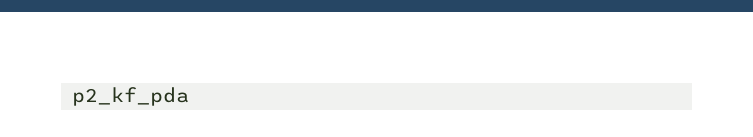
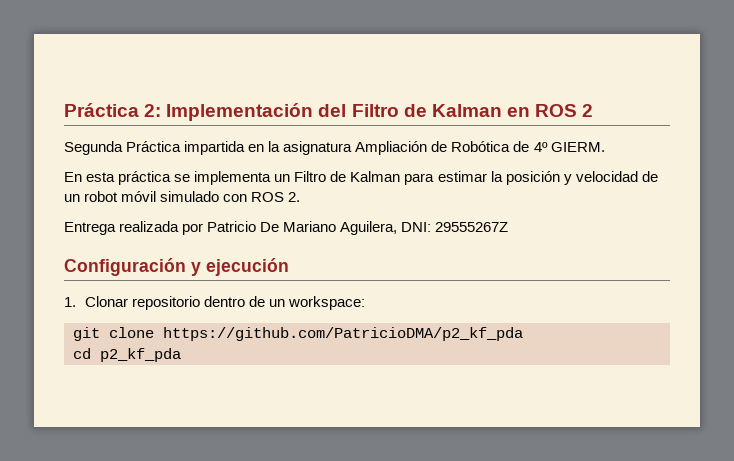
(71, 96) none -> [64,103,594,121] [64,141,605,155] [64,171,658,185] [64,191,301,202] [64,221,509,235] [64,258,289,276] [64,296,366,310] [73,327,523,341] [73,348,91,359] Práctica 2: Implementación del Filtro de Kalman en ROS 2 // Segunda Práctica impartida en la asignatura Ampliación de Robótica de 4º GIERM. // En esta práctica se implementa un Filtro de Kalman para estimar la posición y velocidad de un robot móvil simulado con ROS 2. // Entrega realizada por Patricio De Mariano Aguilera, DNI: 29555267Z // Configuración y ejecución // 1. Clonar repositorio dentro de un workspace: // git clone https://github.com/PatricioDMA/p2_kf_pda // cd

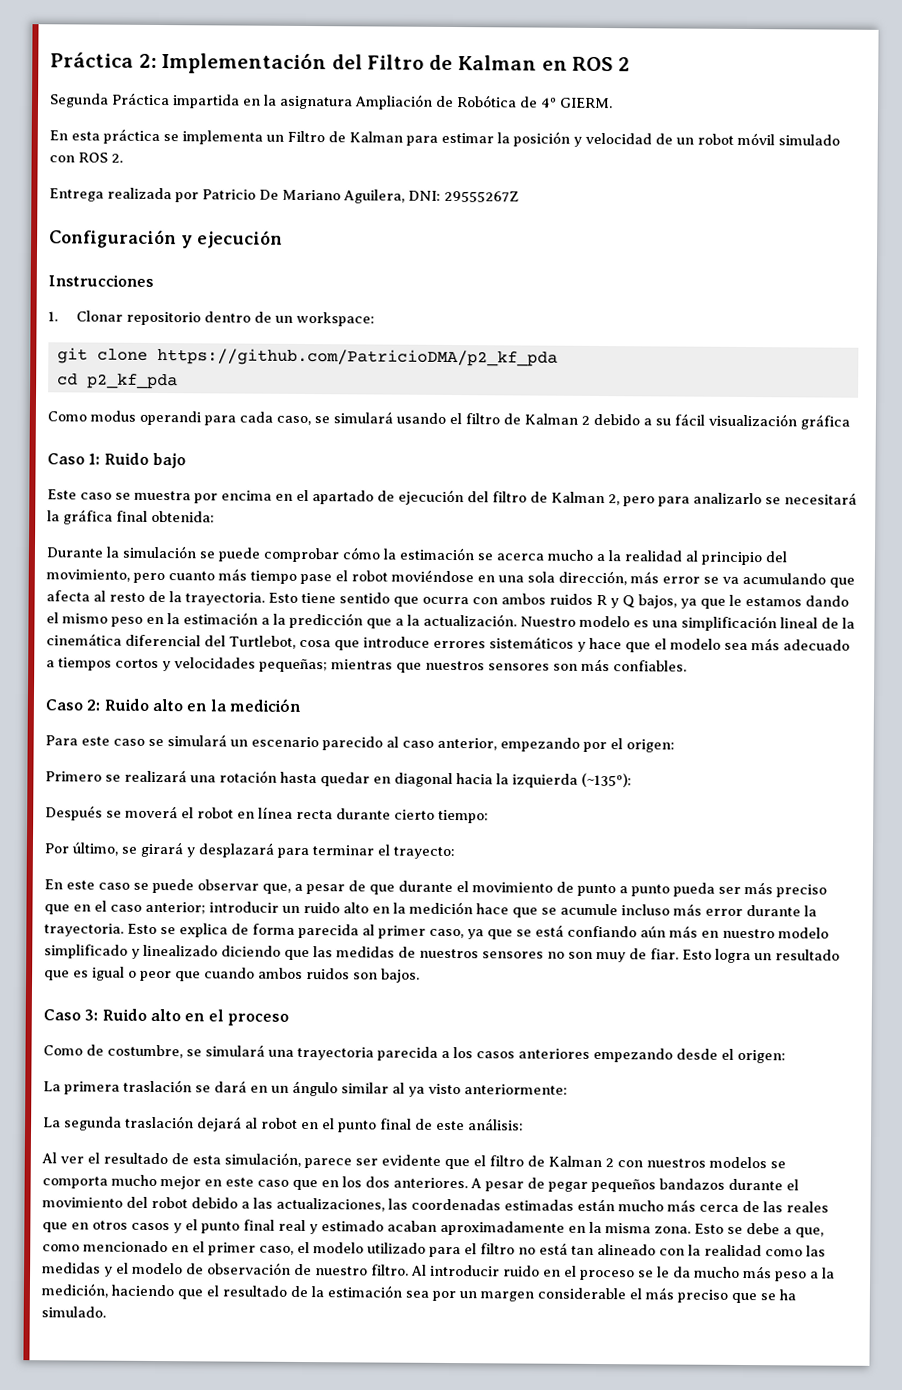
(289, 267) none -> [48,274,154,287] // Instrucciones
(181, 355) none -> [47,410,850,430] [47,452,186,469] [47,489,857,507] [47,509,215,525] [46,545,787,566] [46,568,855,588] [46,590,849,609] [46,612,855,632] [46,633,850,653] [46,657,687,673] [45,698,301,712] [45,734,675,753] [45,769,632,788] [45,805,489,824] [44,841,455,860] [44,878,827,898] [44,900,817,918] [44,923,829,940] [44,944,840,964] [44,966,420,983] [43,1008,289,1026] [43,1044,786,1064] [43,1079,568,1097] [43,1115,524,1133] [41,1152,786,1170] [42,1174,799,1193] [42,1196,829,1213] [42,1219,824,1238] [42,1240,826,1258] [42,1262,835,1282] [41,1283,796,1304] [41,1306,106,1318] // Como modus operandi para cada caso, se simulará usando el filtro de Kalman 2 debido a su fácil visualización gráfica // Caso 1: Ruido bajo // Este caso se muestra por encima en el apartado de ejecución del filtro de Kalman 2, pero para analizarlo se necesitará la gráfica final obtenida: // Durante la simulación se puede comprobar cómo la estimación se acerca mucho a la realidad al principio del movimiento, pero cuanto más tiempo pase el robot moviéndose en una sola dirección, más error se va acumulando que afecta al resto de la trayectoria. Esto tiene sentido que ocurra con ambos ruidos R y Q bajos, ya que le estamos dando el mismo peso en la estimación a la predicción que a la actualización. Nuestro modelo es una simplificación lineal de la cinemática diferencial del Turtlebot, cosa que introduce errores sistemáticos y hace que el modelo sea más adecuado a tiempos cortos y velocidades pequeñas; mientras que nuestros sensores son más confiables. // Caso 2: Ruido alto en la medición // Para este caso se simulará un escenario parecido al caso anterior, empezando por el origen: // Primero se realizará una rotación hasta quedar en diagonal hacia la izquierda (~135º): // Después se moverá el robot en línea recta durante cierto tiempo: // Por último, se girará y desplazará para terminar el trayecto: // En este caso se puede observar que, a pesar de que durante el movimiento de punto a punto pueda ser más preciso que en el caso anterior; introducir un ruido alto en la medición hace que se acumule incluso más error durante la trayectoria. Esto se explica de forma parecida al primer caso, ya que se está confiando aún más en nuestro modelo simplificado y linealizado diciendo que las medidas de nuestros sensores no son muy de fiar. Esto logra un resultado que es igual o peor que cuando ambos ruidos son bajos. // Caso 3: Ruido alto en el proceso // Como de costumbre, se simulará una trayectoria parecida a los casos anteriores empezando desde el origen: // La primera traslación se dará en un ángulo similar al ya visto anteriormente: // La segunda traslación dejará al robot en el punto final de este análisis: // Al ver el resultado de esta simulación, parece ser evidente que el filtro de Kalman 2 con nuestros modelos se comporta mucho mejor en este caso que en los dos anteriores. A pesar de pegar pequeños bandazos durante el movimiento del robot debido a las actualizaciones, las coordenadas estimadas están mucho más cerca de las reales que en otros casos y el punto final real y estimado acaban aproximadamente en la misma zona. Esto se debe a que, como mencionado en el primer caso, el modelo utilizado para el filtro no está tan alineado con la realidad como las medidas y el modelo de observación de nuestro filtro. Al introducir ruido en el proceso se le da mucho más peso a la medición, haciendo que el resultado de la estimación sea por un margen considerable el más preciso que se ha simulado.

